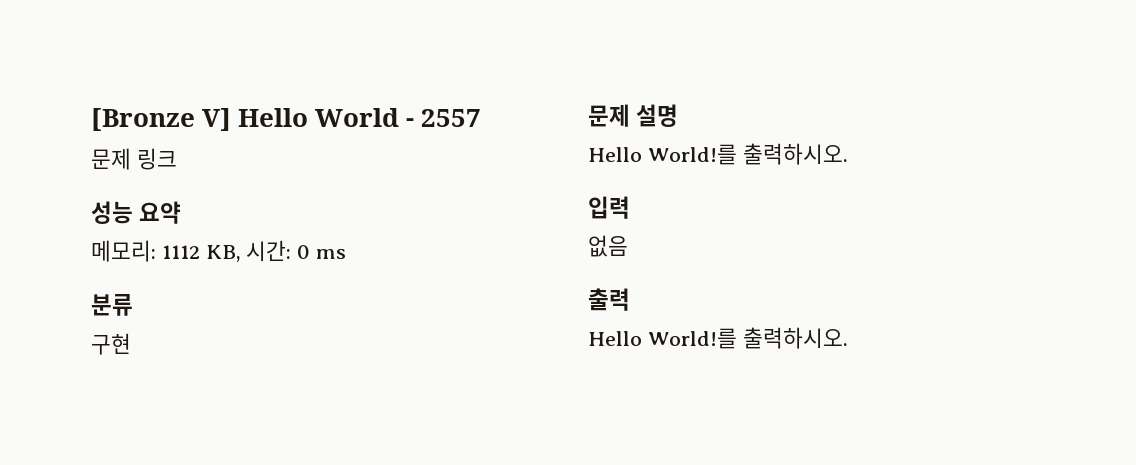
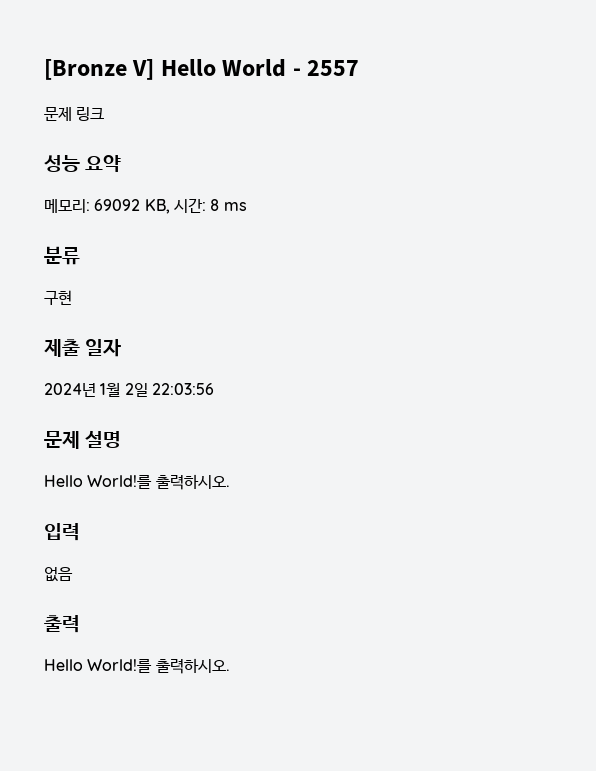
[161,245,200,259] 1112 -> [94,199,141,211] 69092
[297,245,311,259] 0 -> [210,199,220,211] 8
(131, 344) none -> [44,339,122,357] [44,382,214,397] // 제출 일자 // 2024년 1월 2일 22:03:56

